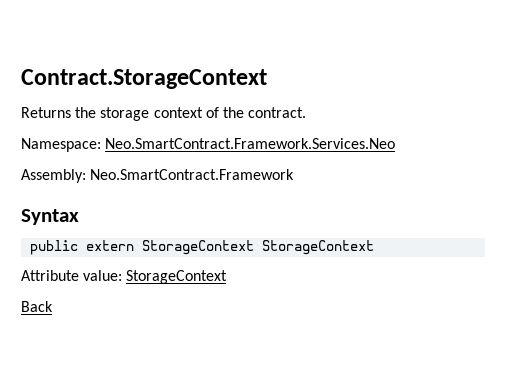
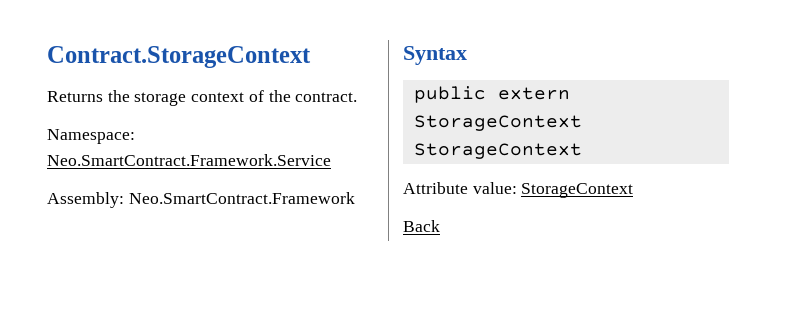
[105,138,396,149] Neo.SmartContract.Framework.Services.Neo -> [47,154,331,166] Neo.SmartContract.Framework.Service

